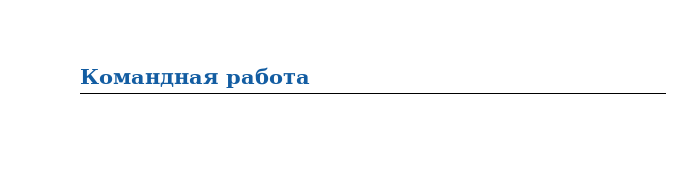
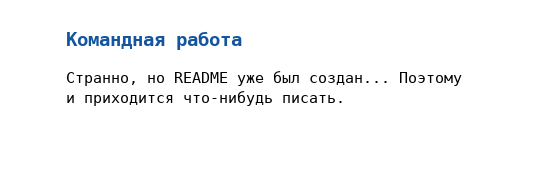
(310, 77) none -> [66,71,462,86] [66,91,345,106] // Странно, но README уже был создан... Поэтому и приходится что-нибудь писать.

